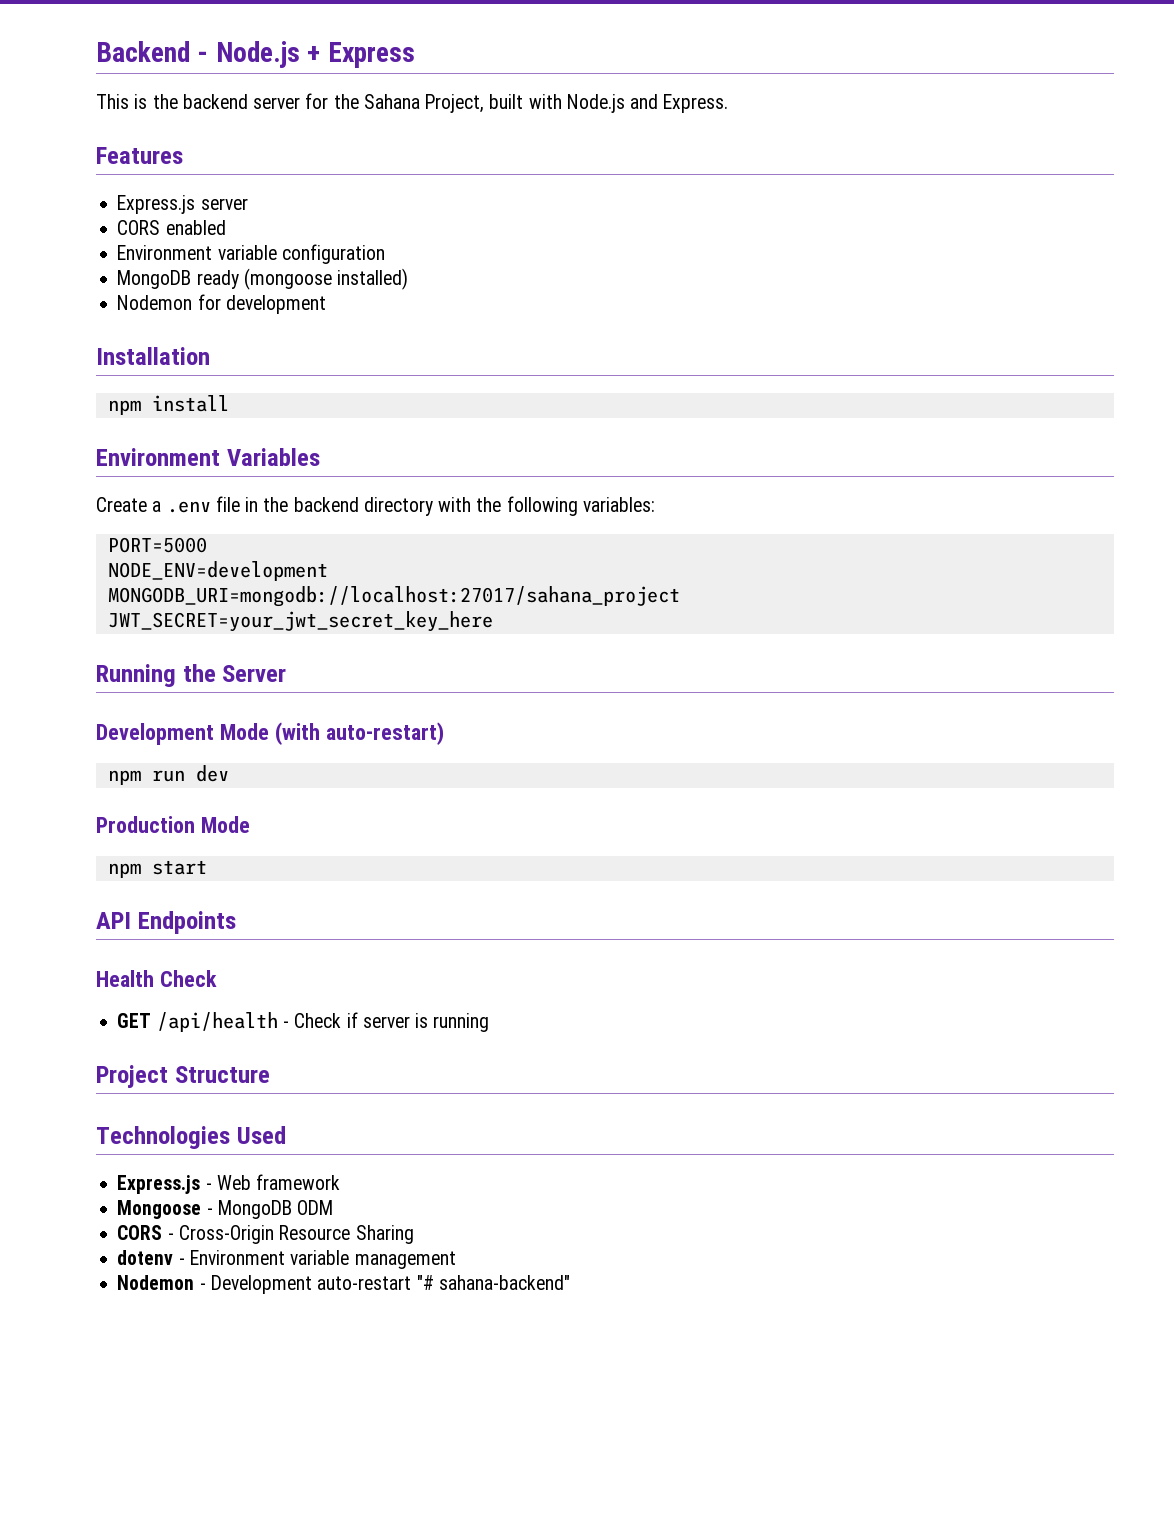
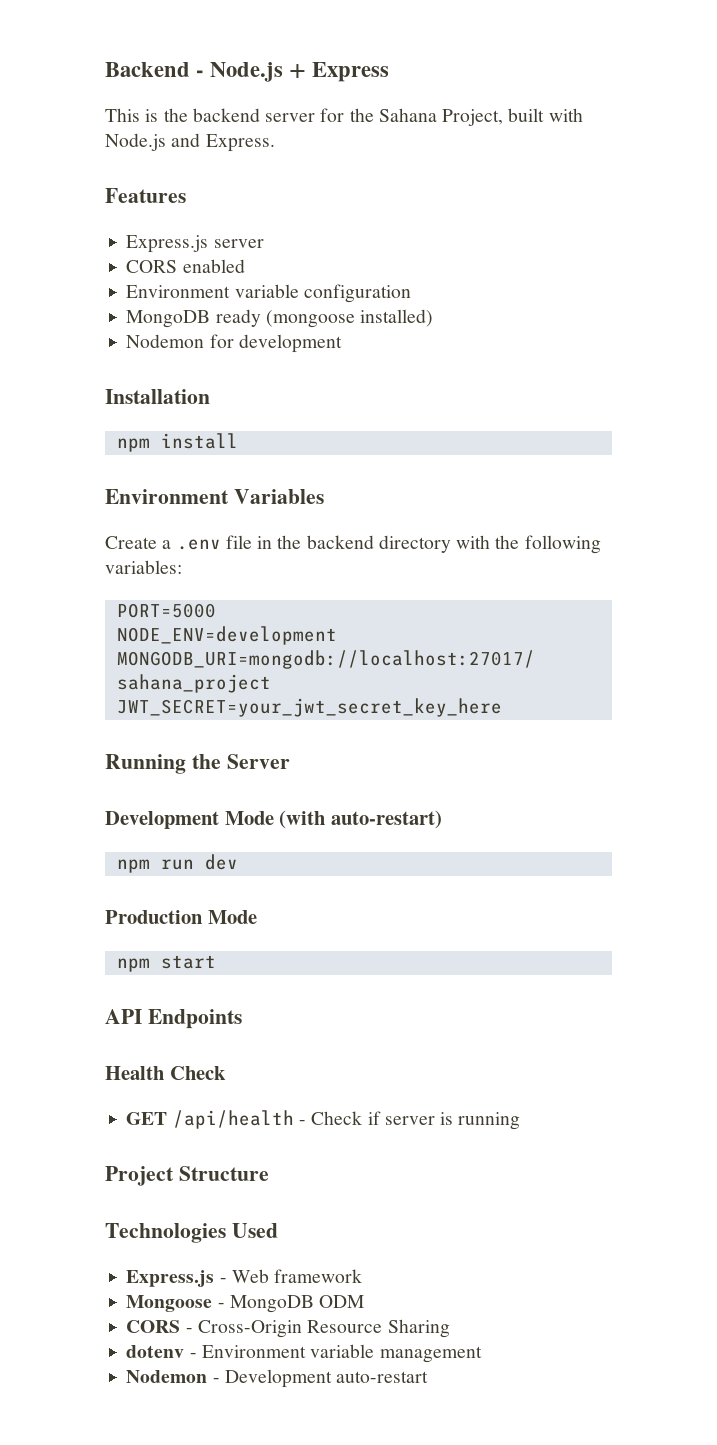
[416,1275,570,1290] "# sahana-backend" -> (429, 1377) none

